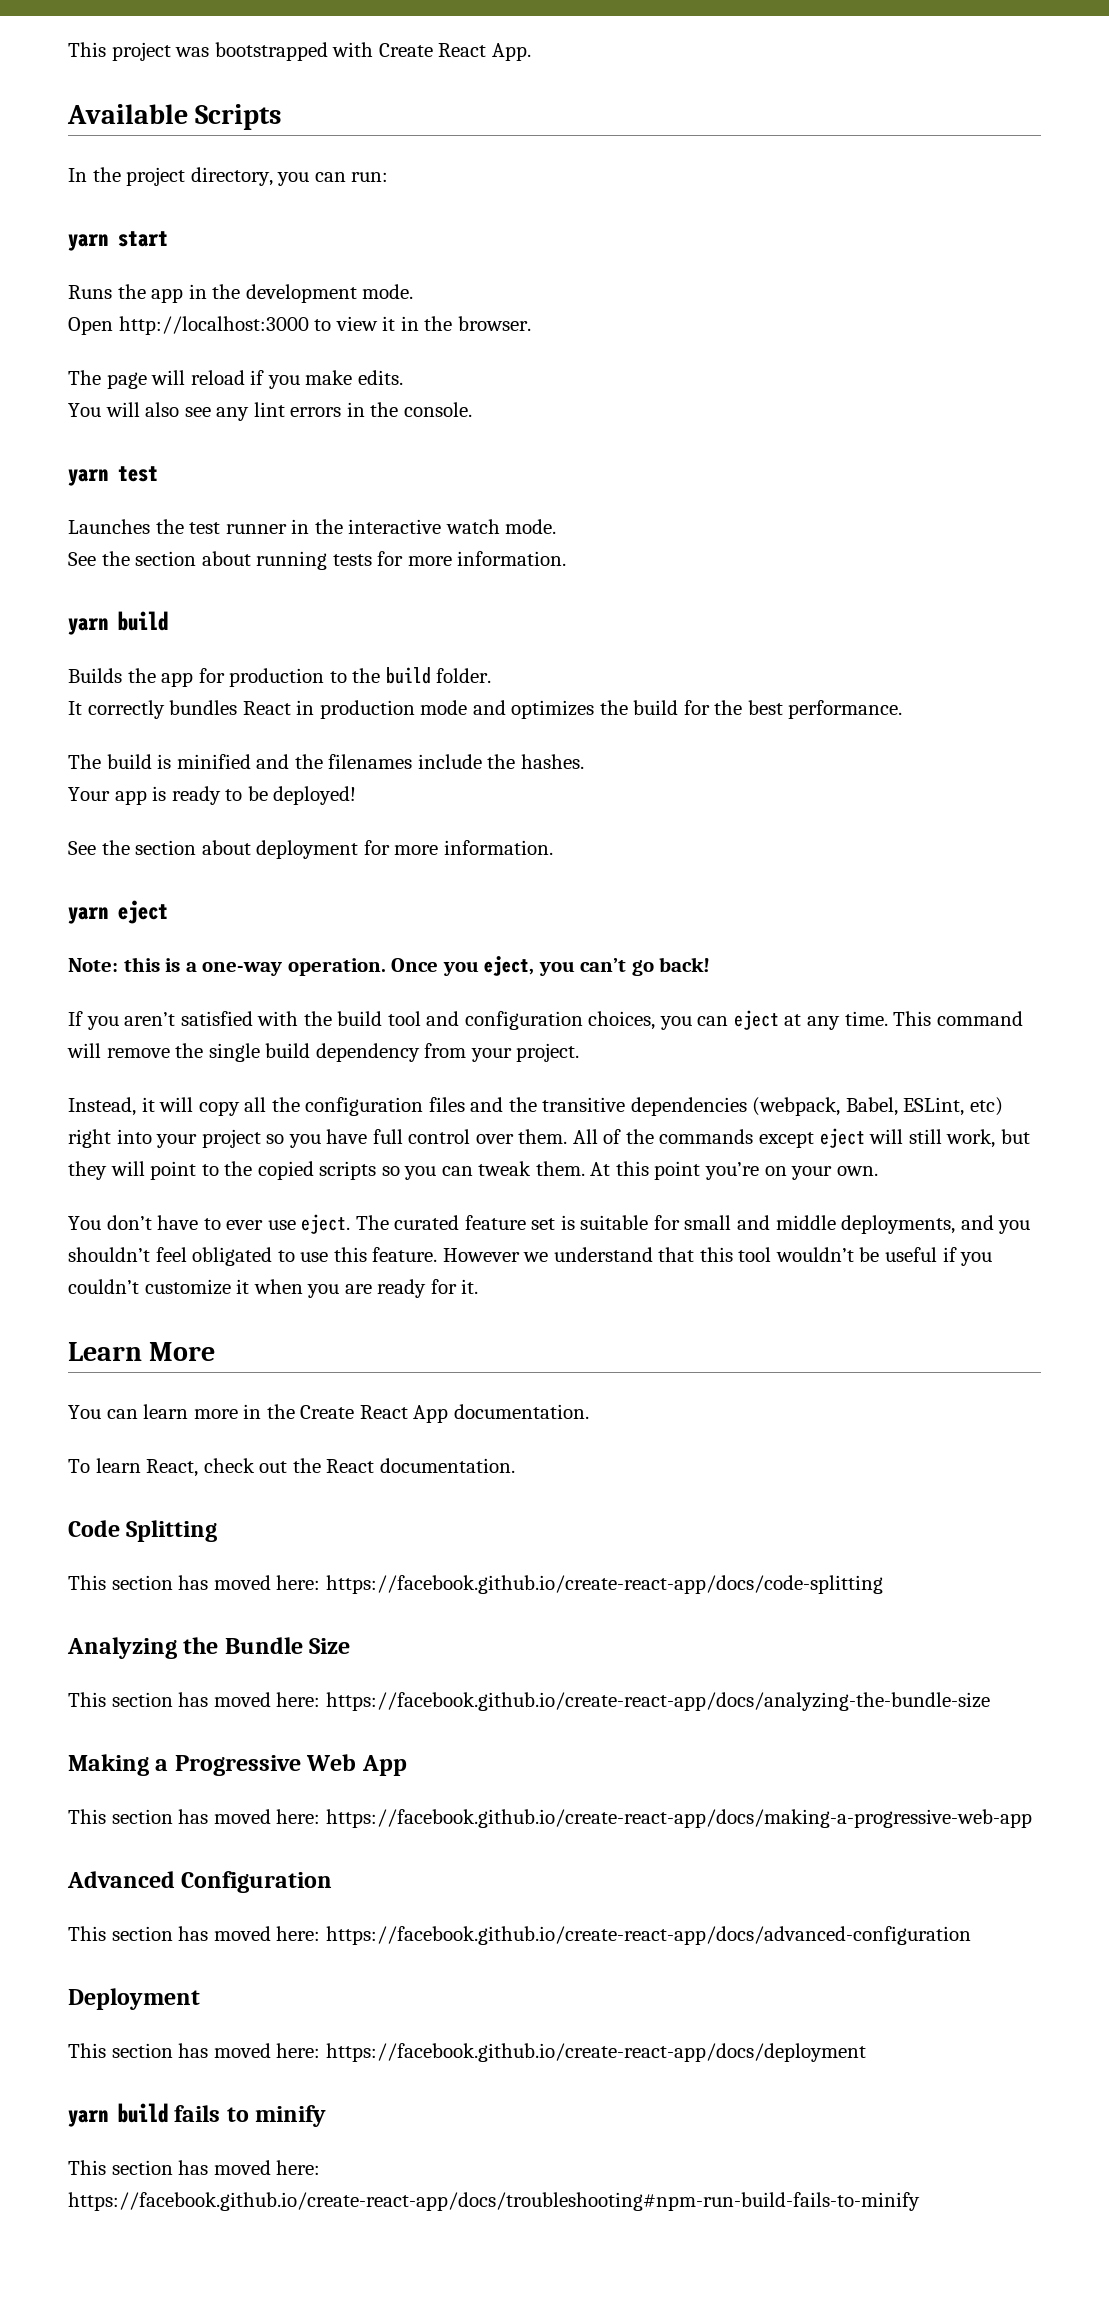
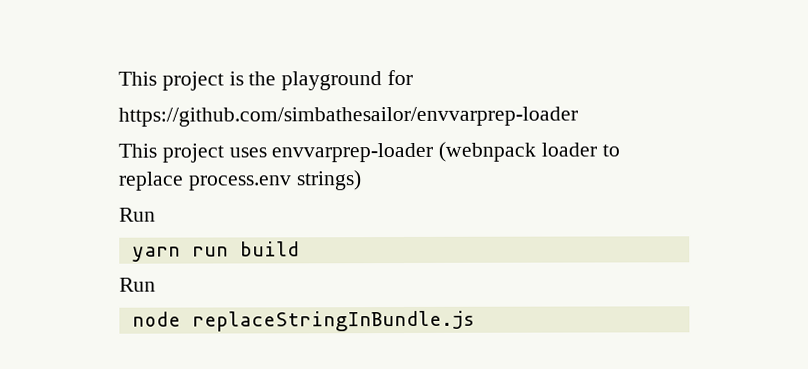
[68,42,531,61] [67,104,282,130] [68,167,389,186] [68,231,168,251] [68,284,414,303] [68,316,531,335] [68,370,403,389] [68,402,472,421] [68,466,158,486] [68,519,557,534] [68,551,567,570] [68,611,168,635] [68,667,492,687] [68,700,903,719] [68,754,584,769] [68,786,357,805] [68,840,553,859] [68,900,168,924] [68,956,711,976] [68,1010,1023,1030] [67,1043,580,1062] [68,1097,1004,1116] [68,1128,1030,1148] [68,1161,878,1180] [68,1214,1031,1234] [68,1247,993,1266] [68,1279,479,1298] [68,1342,216,1361] [68,1404,589,1423] [68,1458,515,1477] [68,1520,218,1542] [68,1575,883,1594] [67,1637,351,1659] [68,1692,990,1711] [68,1754,407,1776] [68,1809,1032,1828] [67,1871,333,1893] [68,1926,971,1945] [68,1988,200,2010] [68,2043,866,2062] [68,2103,327,2127] [68,2160,321,2175] [68,2192,920,2211] This project was bootstrapped with Create React App. // Available Scripts // In the project directory, you can run: // yarn start // Runs the app in the development mode. // Open http://localhost:3000 to view it in the browser. // The page will reload if you make edits. // You will also see any lint errors in the console. // yarn test // Launches the test runner in the interactive watch mode. // See the section about running tests for more information. // yarn build // Builds the app for production to the build folder. // It correctly bundles React in production mode and optimizes the build for the best performance. // The build is minified and the filenames include the hashes. // Your app is ready to be deployed! // See the section about deployment for more information. // yarn eject // Note: this is a one-way operation. Once you eject, you can’t go back! // If you aren’t satisfied with the build tool and configuration choices, you can eject at any time. This command will remove the single build dependency from your project. // Instead, it will copy all the configuration files and the transitive dependencies (webpack, Babel, ESLint, etc) right into your project so you have full control over them. All of the commands except eject will still work, but they will point to the copied scripts so you can tweak them. At this point you’re on your own. // You don’t have to ever use eject. The curated feature set is suitable for small and middle deployments, and you shouldn’t feel obligated to use this feature. However we understand that this tool wouldn’t be useful if you couldn’t customize it when you are ready for it. // Learn More // You can learn more in the Create React App documentation. // To learn React, check out the React documentation. // Code Splitting // This section has moved here: https://facebook.github.io/create-react-app/docs/code-splitting // Analyzing the Bundle Size // This section has moved here: https://facebook.github.io/create-react-app/docs/analyzing-the-bundle-size // Making a Progressive Web App // This section has moved here: https://facebook.github.io/create-react-app/docs/making-a-progressive-web-app // Advanced Configuration // This section has moved here: https://facebook.github.io/create-react-app/docs/advanced-configuration // Deployment // This section has moved here: https://facebook.github.io/create-react-app/docs/deployment // yarn build fails to minify // This section has moved here: https://facebook.github.io/create-react-app/docs/troubleshooting#npm-run-build-fails-to-minify -> [118,69,414,91] [118,106,578,127] [118,141,620,163] [118,170,362,191] [119,207,156,222] [131,241,300,262] [119,277,156,292] [131,310,475,332] This project is the playground for // https://github.com/simbathesailor/envvarprep-loader // This project uses envvarprep-loader (webnpack loader to replace process.env strings) // Run // yarn run build // Run // node replaceStringInBundle.js

